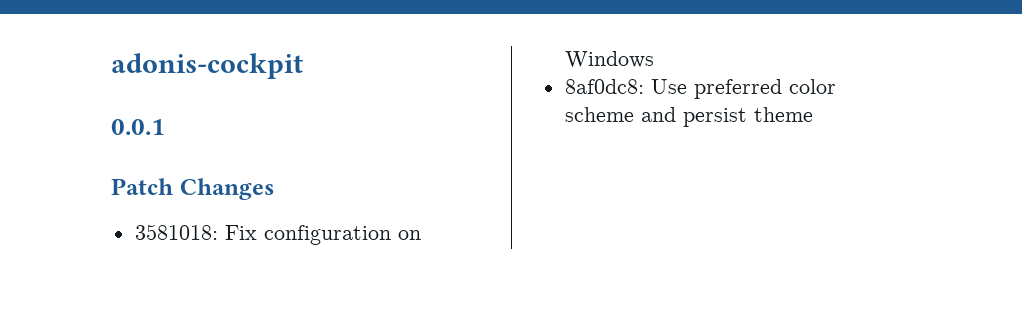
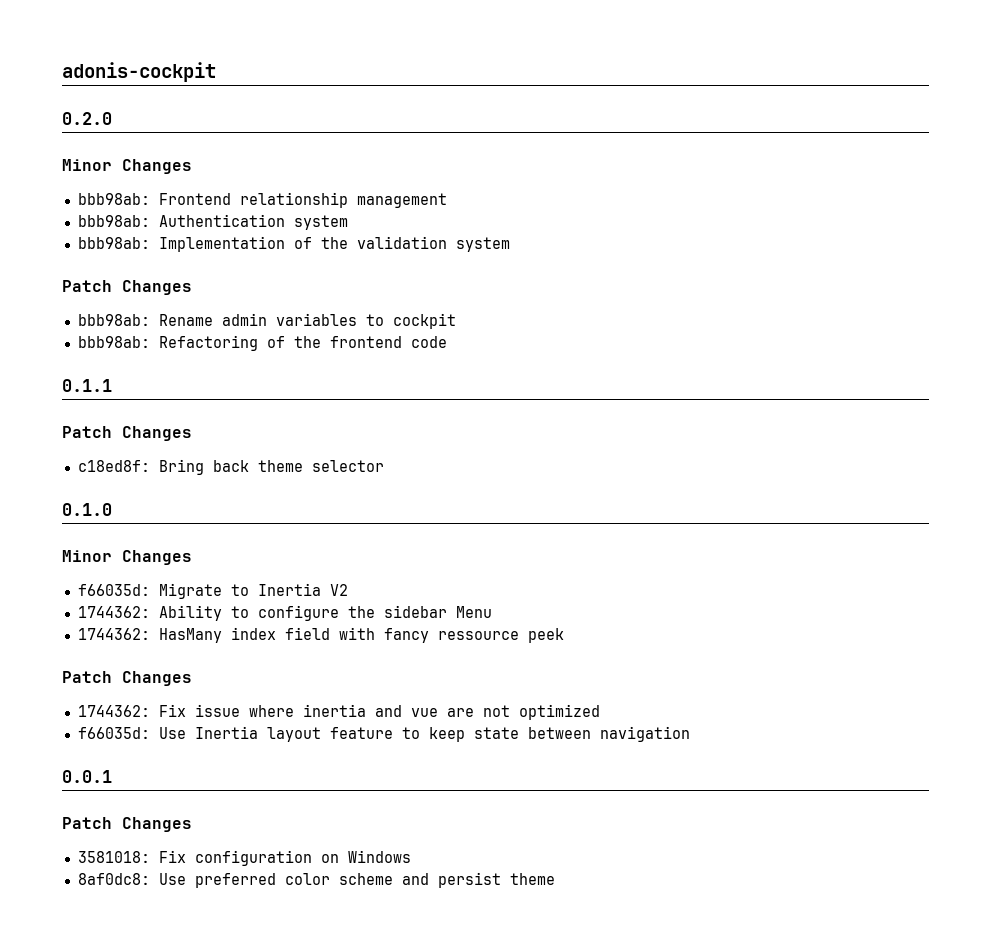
(303, 66) none -> [62,112,112,125] [62,159,192,174] [77,192,447,208] [77,214,348,230] [77,236,510,252] [62,280,192,295] [77,313,456,329] [77,335,447,351] [62,379,112,392] [62,426,192,441] [77,459,384,475] [62,503,112,516] [62,550,192,565] [77,583,348,599] [77,605,492,621] [77,627,564,643] [62,671,192,686] [77,704,600,720] [77,726,690,742] // 0.2.0 // Minor Changes // bbb98ab: Frontend relationship management // bbb98ab: Authentication system // bbb98ab: Implementation of the validation system // Patch Changes // bbb98ab: Rename admin variables to cockpit // bbb98ab: Refactoring of the frontend code // 0.1.1 // Patch Changes // c18ed8f: Bring back theme selector // 0.1.0 // Minor Changes // f66035d: Migrate to Inertia V2 // 1744362: Ability to configure the sidebar Menu // 1744362: HasMany index field with fancy ressource peek // Patch Changes // 1744362: Fix issue where inertia and vue are not optimized // f66035d: Use Inertia layout feature to keep state between navigation

